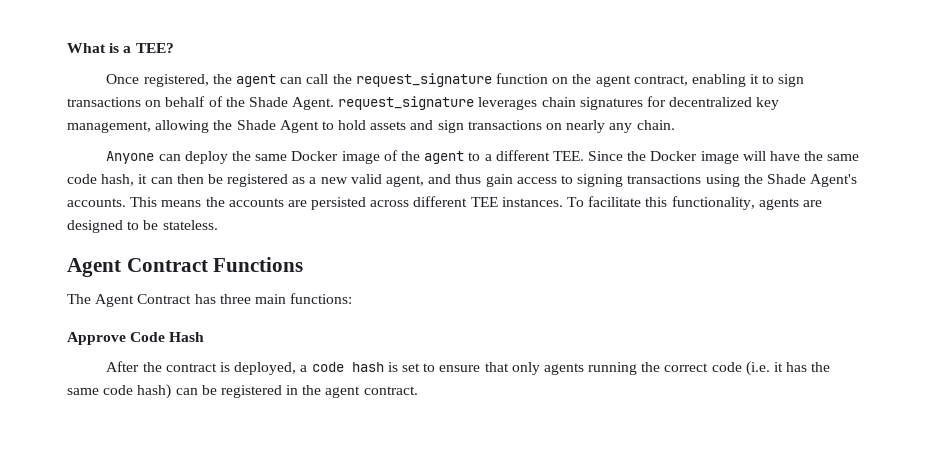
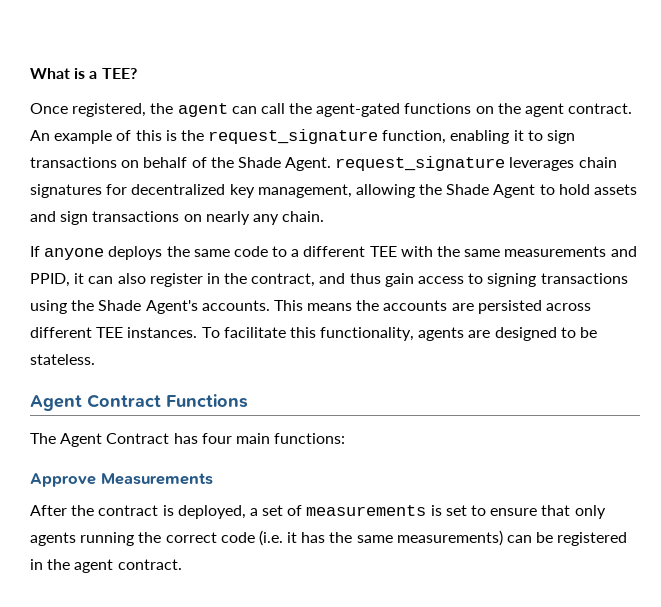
[355,73,548,87] request_signature function -> [316,103,472,117] agent-gated functions
[633,75,688,86] contract, -> [568,103,633,114] [30,129,447,144] contract. An example of this is the request_signature function,
[106,150,860,164] [67,174,425,187] Anyone can deploy the same Docker image of the agent to a different TEE. Since the Docker image will have the same code hash, it can then be registered as a new valid agent, -> [30,246,637,260] [30,273,316,287] If anyone deploys the same code to a different TEE with the same measurements and PPID, it can also register in the contract,
[219,294,251,304] three -> [201,433,232,444] four
[130,332,205,342] Code Hash -> [101,473,213,485] Measurements
[311,362,384,372] code hash -> [262,505,427,516] set of measurements
[103,384,172,399] code hash) -> [396,530,503,546] measurements)

